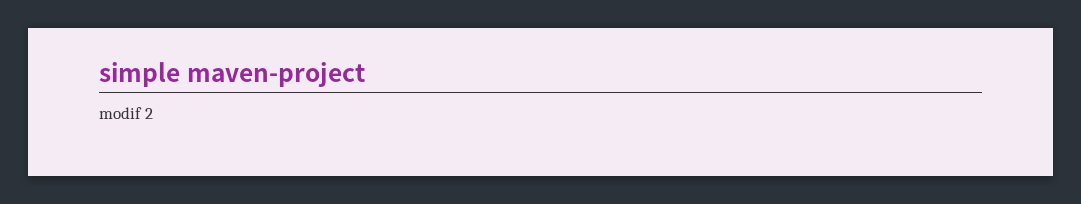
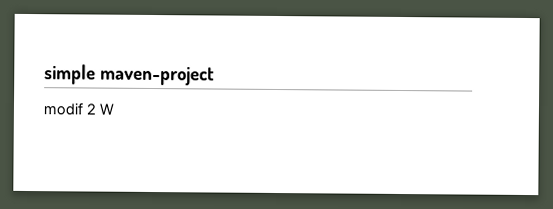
(153, 113) none -> [99,103,116,115] W

